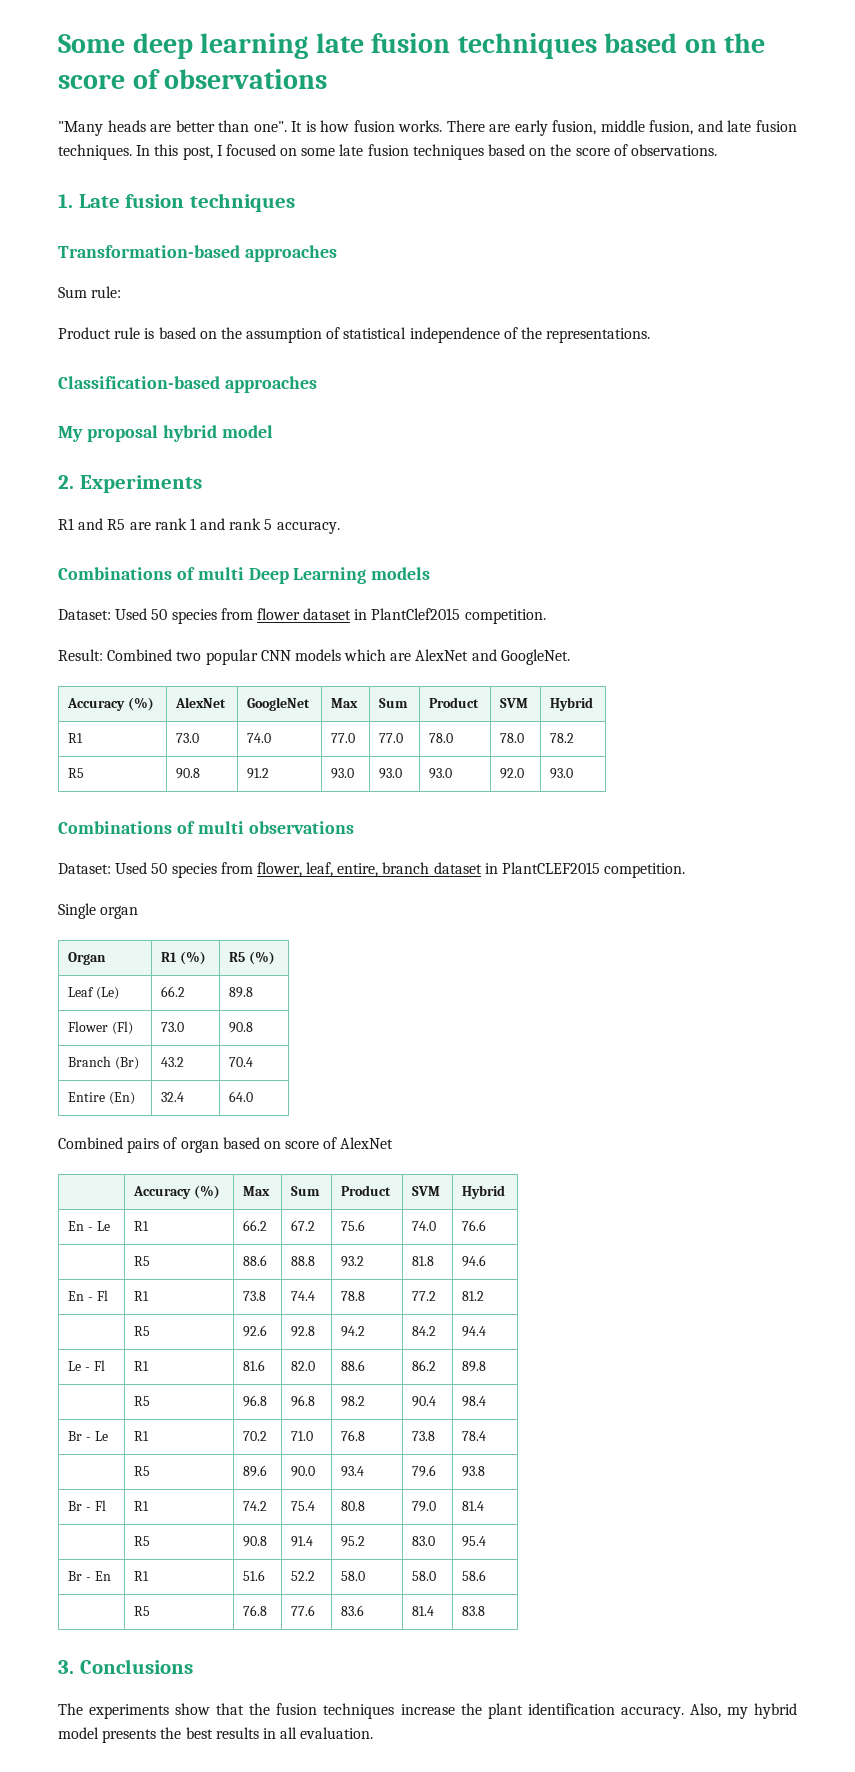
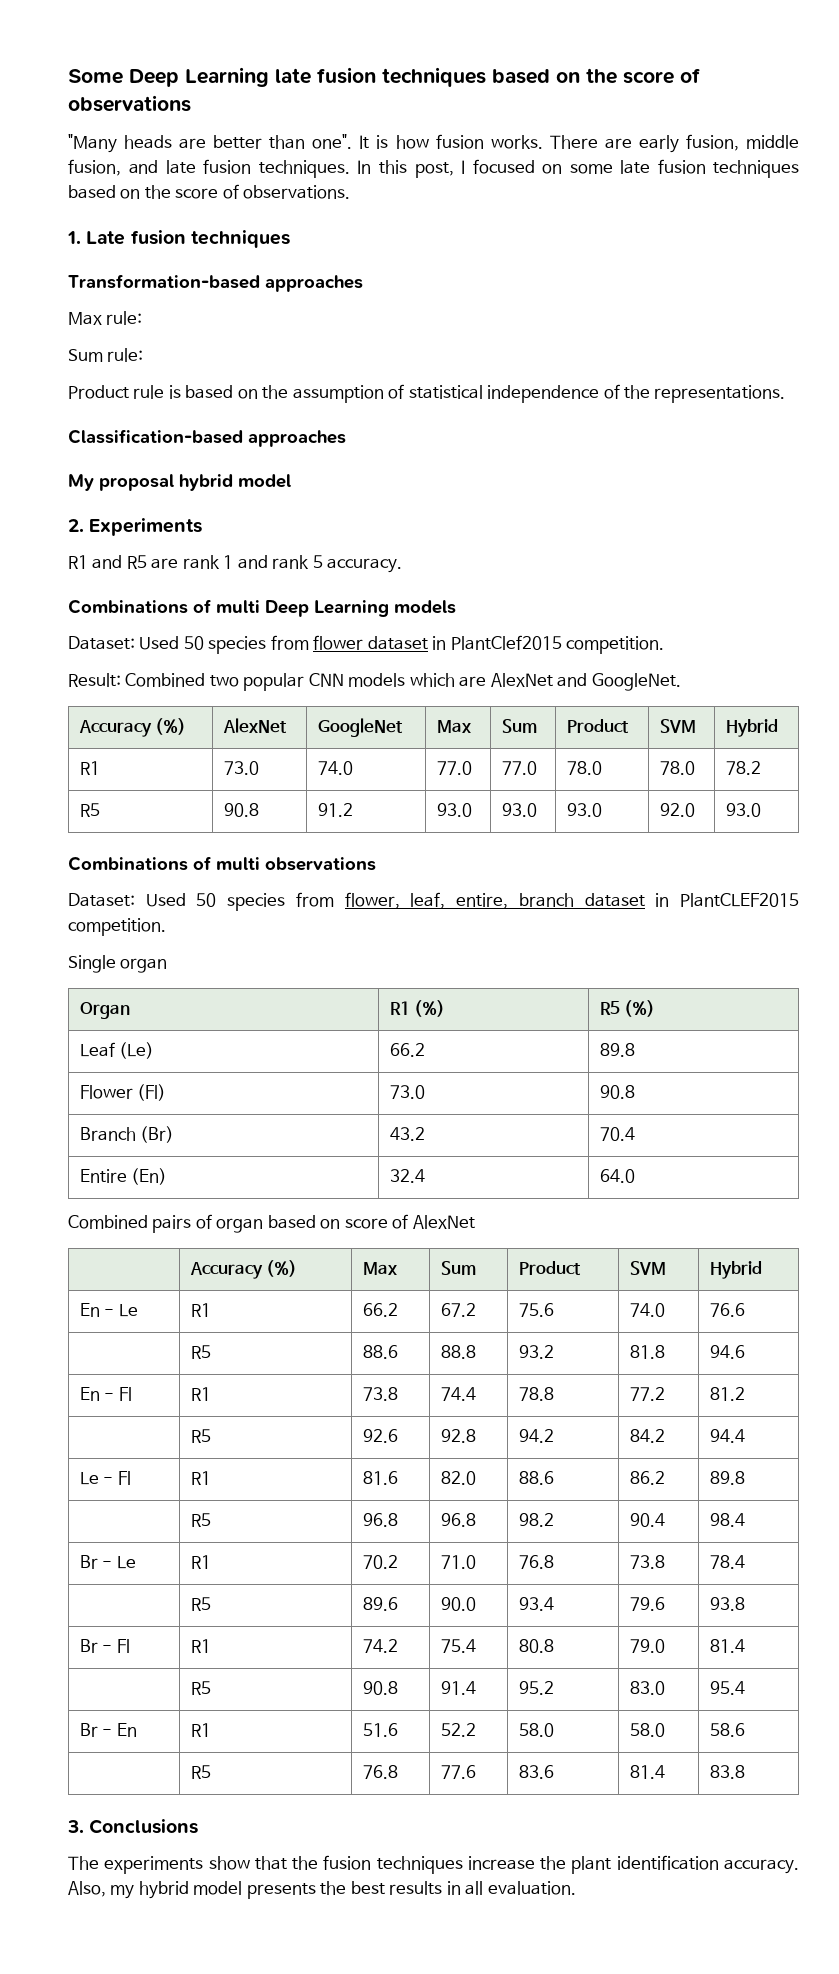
[132,33,309,59] deep learning -> [129,67,269,87] Deep Learning
(337, 253) none -> [68,311,143,325] // Max rule:

